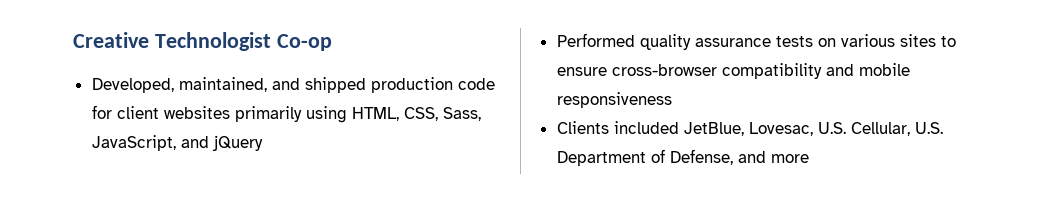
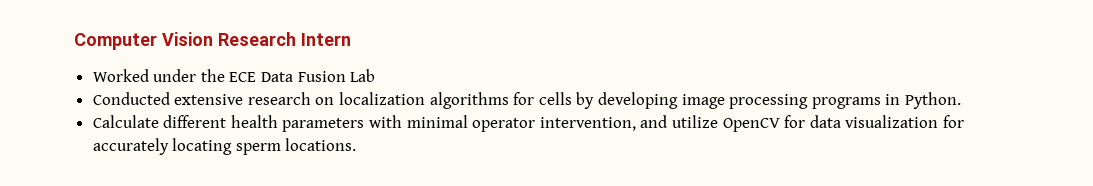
[73,32,332,51] [91,77,495,93] [91,105,481,123] [91,135,263,151] [556,33,956,50] [556,63,910,79] [556,92,672,108] [556,121,943,136] [556,149,809,166] Creative Technologist Co-op // Developed, maintained, and shipped production code for client websites primarily using HTML, CSS, Sass, JavaScript, and jQuery // Performed quality assurance tests on various sites to ensure cross-browser compatibility and mobile responsiveness // Clients included JetBlue, Lovesac, U.S. Cellular, U.S. Department of Defense, and more -> [74,32,351,50] [92,69,376,82] [92,92,961,109] [92,115,964,132] [92,138,357,155] Computer Vision Research Intern // Worked under the ECE Data Fusion Lab // Conducted extensive research on localization algorithms for cells by developing image processing programs in Python. // Calculate different health parameters with minimal operator intervention, and utilize OpenCV for data visualization for accurately locating sperm locations.

